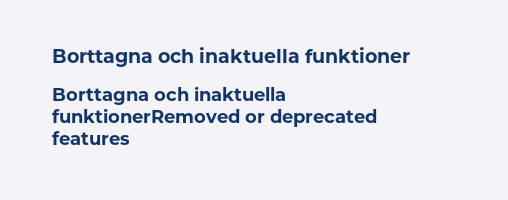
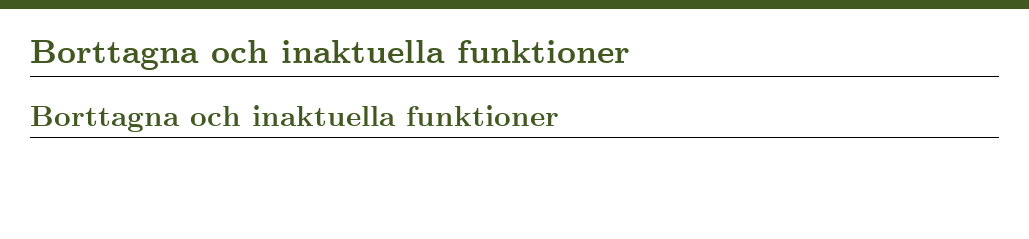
[52,108,377,127] [52,131,130,145] funktionerRemoved or deprecated features -> [406,105,559,126] funktioner

